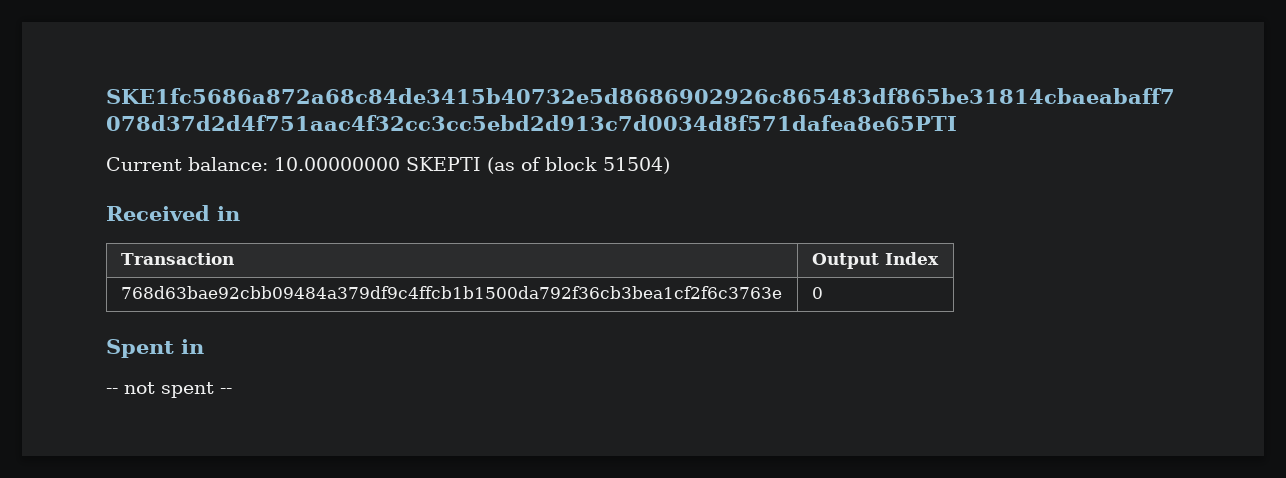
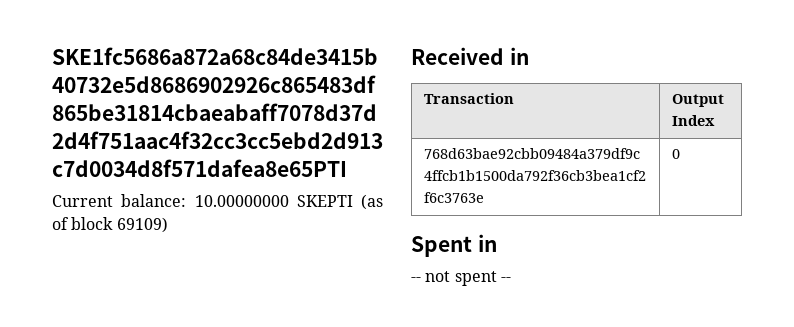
[603,157,670,174] 51504) -> [116,217,168,233] 69109)

